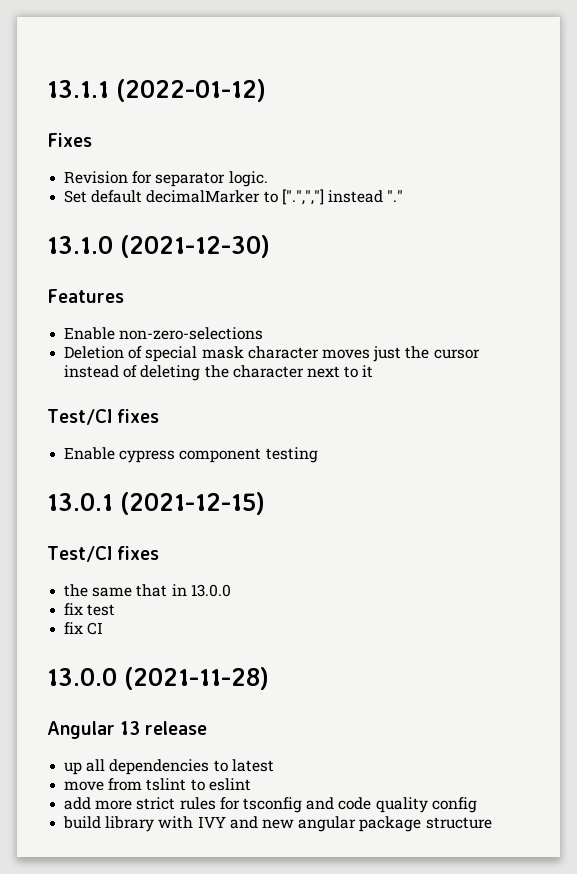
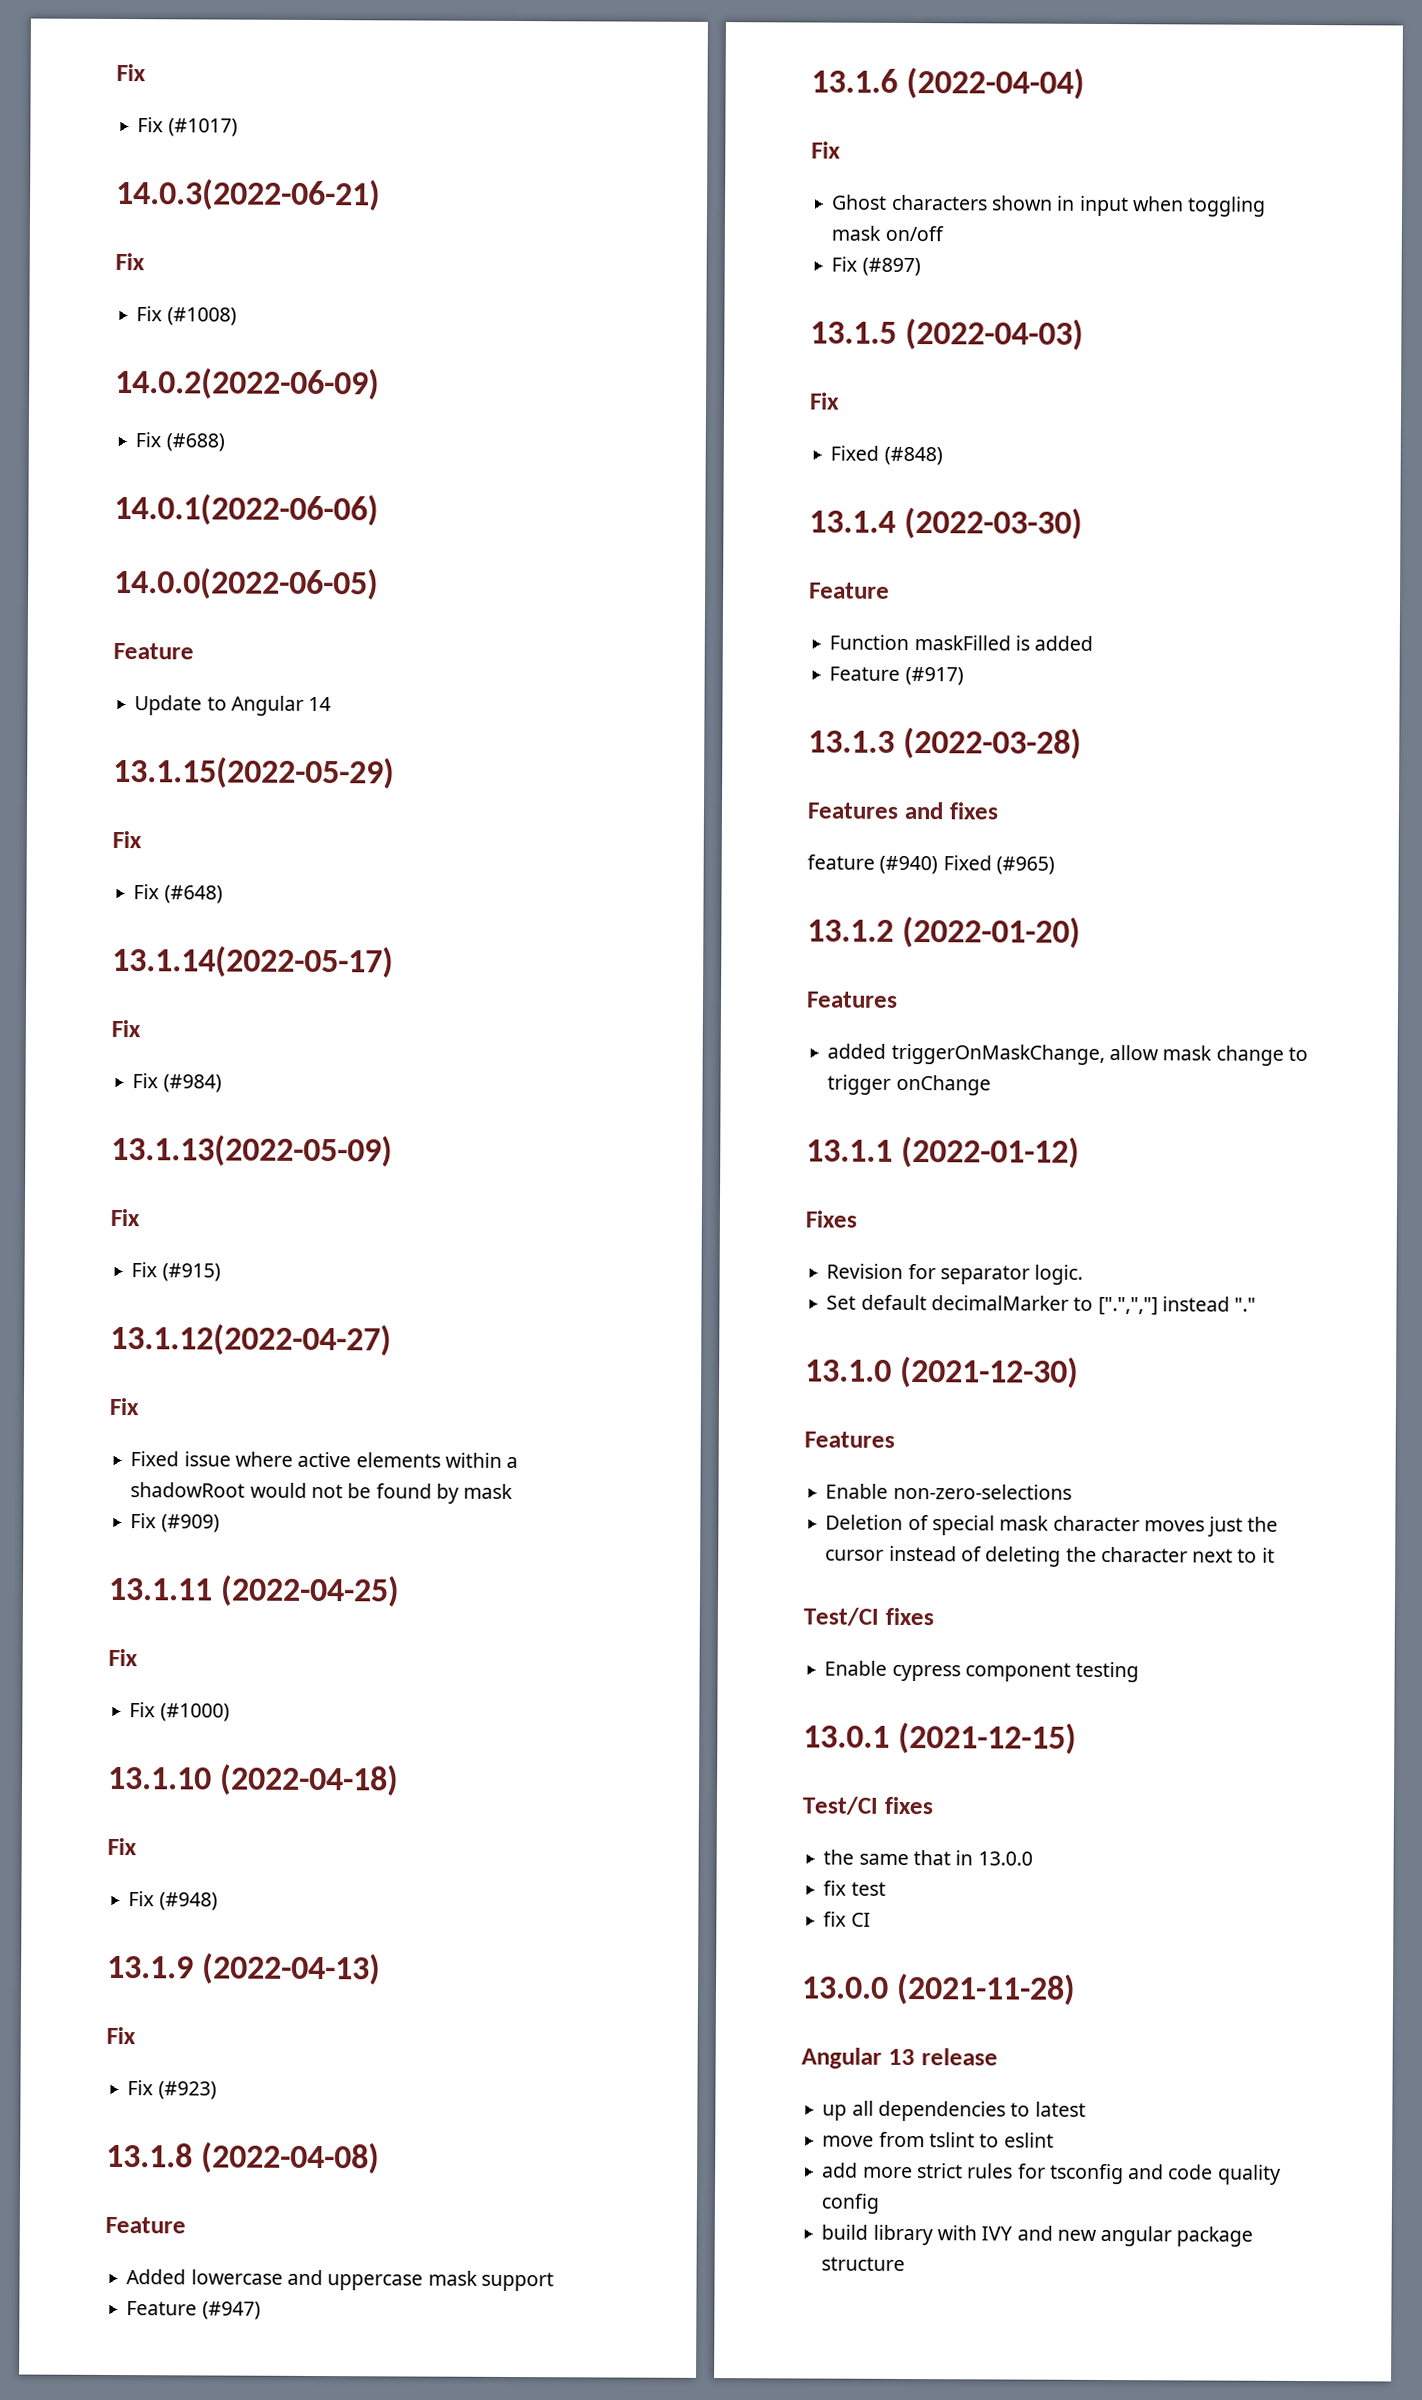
(47, 89) none -> [116,63,146,82] [137,117,238,137] [116,177,381,212] [115,252,145,271] [136,306,237,326] [115,366,380,401] [135,432,225,452] [114,492,379,527] [114,566,379,601] [113,642,194,660] [134,695,332,716] [113,755,395,790] [112,830,142,849] [133,884,223,904] [112,944,394,979] [111,1019,141,1038] [132,1073,222,1093] [111,1133,393,1168] [110,1208,140,1227] [131,1262,221,1282] [110,1322,392,1357] [109,1397,139,1416] [130,1451,519,1469] [130,1482,514,1504] [130,1513,220,1533] [108,1574,401,1608] [108,1648,138,1667] [129,1702,230,1722] [108,1763,400,1797] [107,1837,137,1856] [128,1891,218,1911] [107,1952,382,1986] [106,2026,136,2045] [127,2080,217,2100] [106,2141,381,2175] [105,2216,186,2234] [126,2269,554,2292] [126,2301,261,2320] [811,66,1086,100] [811,141,841,159] [832,194,1267,217] [831,225,944,242] [831,256,921,277] [810,317,1085,351] [810,392,840,410] [830,445,943,466] [809,506,1084,540] [809,582,890,599] [829,634,1094,651] [829,666,964,686] [808,726,1083,760] [807,801,999,820] [807,854,1055,875] [807,915,1082,949] [806,991,898,1008] [827,1043,1308,1066] [827,1074,991,1096] Fix // Fix (#1017) // 14.0.3(2022-06-21) // Fix // Fix (#1008) // 14.0.2(2022-06-09) // Fix (#688) // 14.0.1(2022-06-06) // 14.0.0(2022-06-05) // Feature // Update to Angular 14 // 13.1.15(2022-05-29) // Fix // Fix (#648) // 13.1.14(2022-05-17) // Fix // Fix (#984) // 13.1.13(2022-05-09) // Fix // Fix (#915) // 13.1.12(2022-04-27) // Fix // Fixed issue where active elements within a shadowRoot would not be found by mask // Fix (#909) // 13.1.11 (2022-04-25) // Fix // Fix (#1000) // 13.1.10 (2022-04-18) // Fix // Fix (#948) // 13.1.9 (2022-04-13) // Fix // Fix (#923) // 13.1.8 (2022-04-08) // Feature // Added lowercase and uppercase mask support // Feature (#947) // 13.1.6 (2022-04-04) // Fix // Ghost characters shown in input when toggling mask on/off // Fix (#897) // 13.1.5 (2022-04-03) // Fix // Fixed (#848) // 13.1.4 (2022-03-30) // Feature // Function maskFilled is added // Feature (#917) // 13.1.3 (2022-03-28) // Features and fixes // feature (#940) Fixed (#965) // 13.1.2 (2022-01-20) // Features // added triggerOnMaskChange, allow mask change to trigger onChange //

